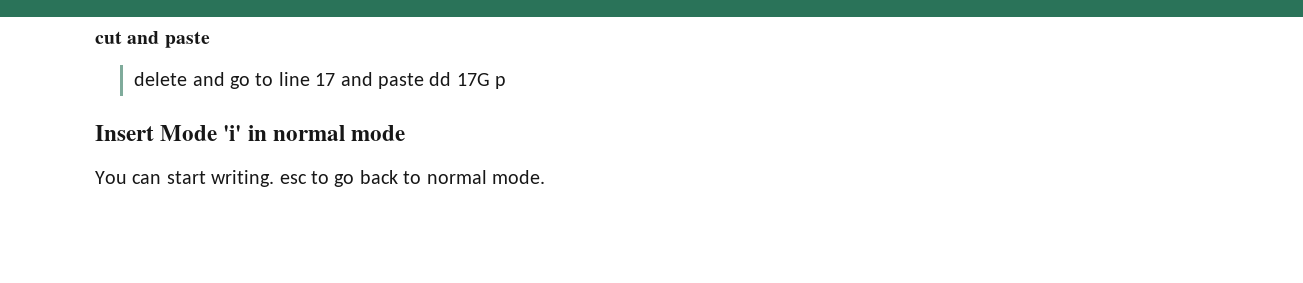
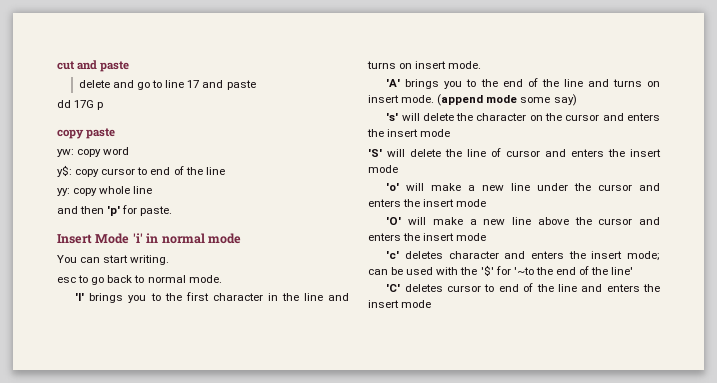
(425, 81) none -> (256, 85) //
(507, 82) none -> [57,128,116,139] [57,147,130,157] [57,165,225,177] [57,186,153,196] [57,205,173,216] // copy paste // yw: copy word // y$: copy cursor to end of the line // yy: copy whole line // and then 'p' for paste.
(275, 178) none -> (170, 260) //
(545, 177) none -> [75,292,349,303] [367,61,482,69] [386,78,660,89] [368,94,577,106] [386,113,660,121] [367,129,451,137] [368,148,661,157] [368,165,398,173] [386,183,660,191] [368,199,487,207] [386,217,660,225] [368,233,487,241] [386,251,660,261] [368,265,634,276] [386,283,660,292] [368,300,432,308] // 'I' brings you to the first character in the line and turns on insert mode. // 'A' brings you to the end of the line and turns on insert mode. (append mode some say) // 's' will delete the character on the cursor and enters the insert mode // 'S' will delete the line of cursor and enters the insert mode // 'o' will make a new line under the cursor and enters the insert mode // 'O' will make a new line above the cursor and enters the insert mode // 'c' deletes character and enters the insert mode; can be used with the '$' for '~to the end of the line' // 'C' deletes cursor to end of the line and enters the insert mode

